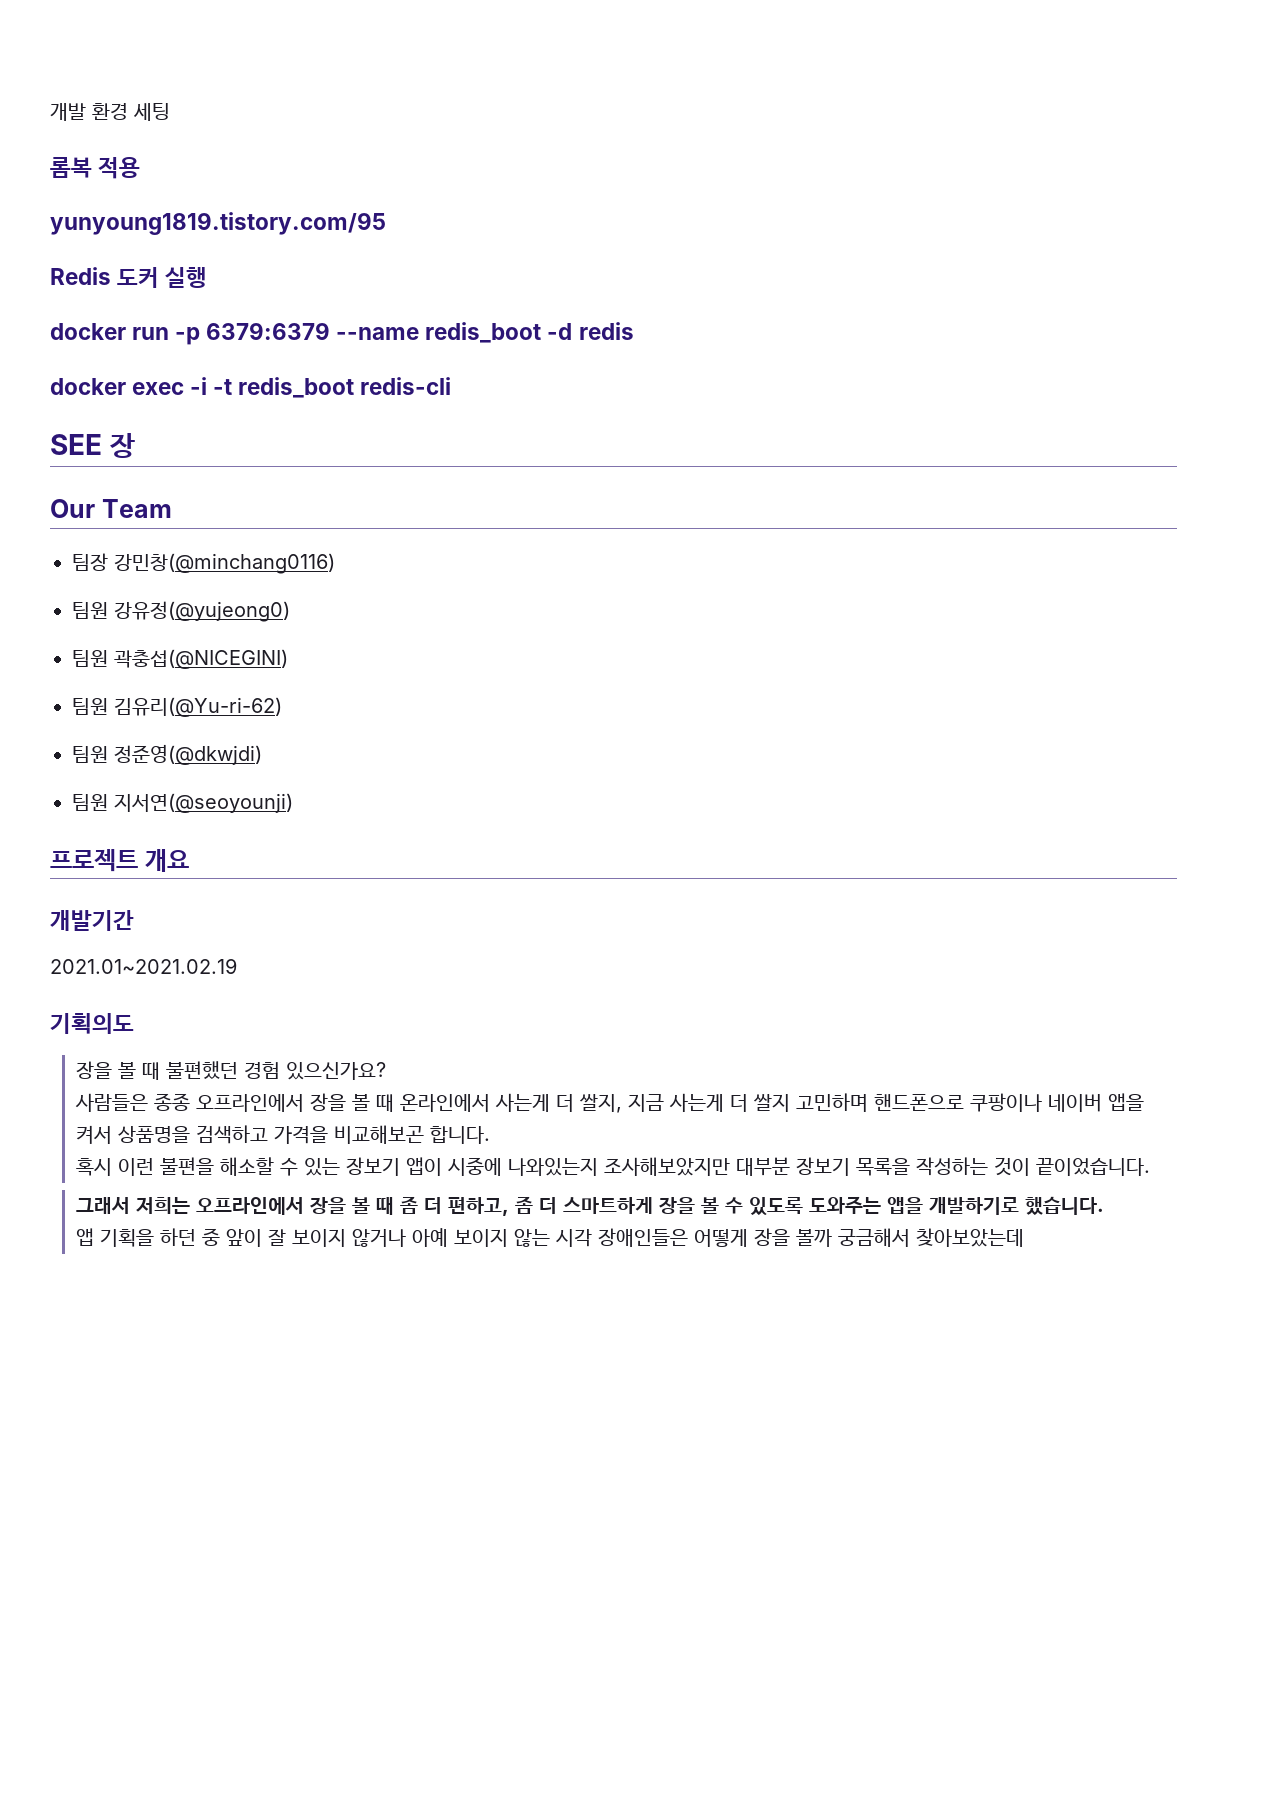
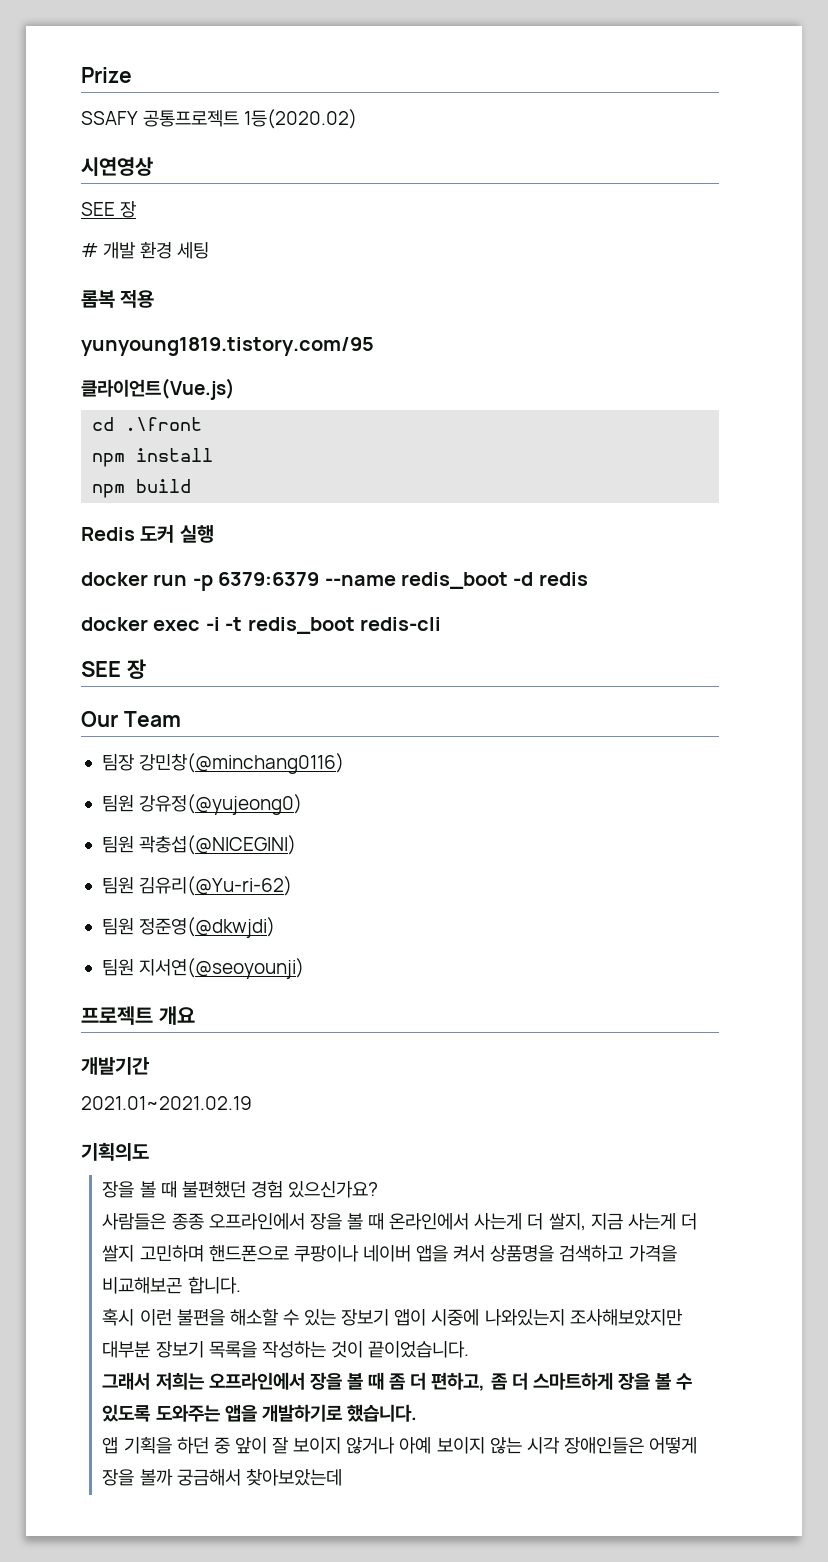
(50, 112) none -> [81,67,132,83] [81,109,358,129] [81,157,153,176] [81,201,138,218] [81,243,98,257] Prize // SSAFY 공통프로젝트 1등(2020.02) // 시연영상 // SEE 장 // #
(386, 223) none -> [81,378,235,400] [92,417,203,431] [92,448,214,467] [92,479,192,498] // 클라이언트(Vue.js) // cd .\front // npm install // npm build

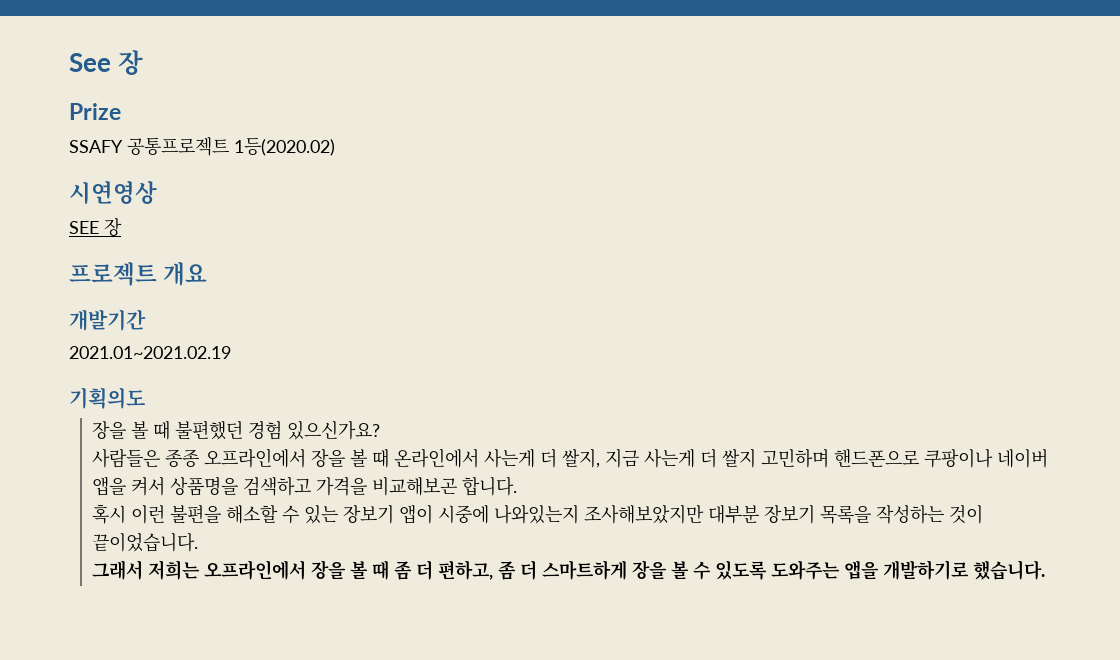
(81, 75) none -> [69,50,143,75] See 장 //
[81,241,210,259] [81,290,155,308] [81,337,374,356] [81,378,235,400] [92,417,203,431] [92,448,214,467] [92,479,192,498] [81,525,214,543] [81,572,588,591] [81,617,441,634] [81,659,146,679] [81,711,181,727] [101,753,345,774] [101,794,303,815] [101,835,297,855] [101,876,293,896] [101,917,276,938] [101,958,305,979] // # 개발 환경 세팅 // 롬복 적용 // yunyoung1819.tistory.com/95 // 클라이언트(Vue.js) // cd .\front // npm install // npm build // Redis 도커 실행 // docker run -p 6379:6379 --name redis_boot -d redis // docker exec -i -t redis_boot redis-cli // SEE 장 // Our Team // 팀장 강민창(@minchang0116) // 팀원 강유정(@yujeong0) // 팀원 곽충섭(@NICEGINI) // 팀원 김유리(@Yu-ri-62) // 팀원 정준영(@dkwjdi) // 팀원 지서연(@seoyounji) -> (122, 227) none
[102,1436,698,1454] [102,1468,342,1486] // 앱 기획을 하던 중 앞이 잘 보이지 않거나 아예 보이지 않는 시각 장애인들은 어떻게 장을 볼까 궁금해서 찾아보았는데 -> (1046, 570) none

